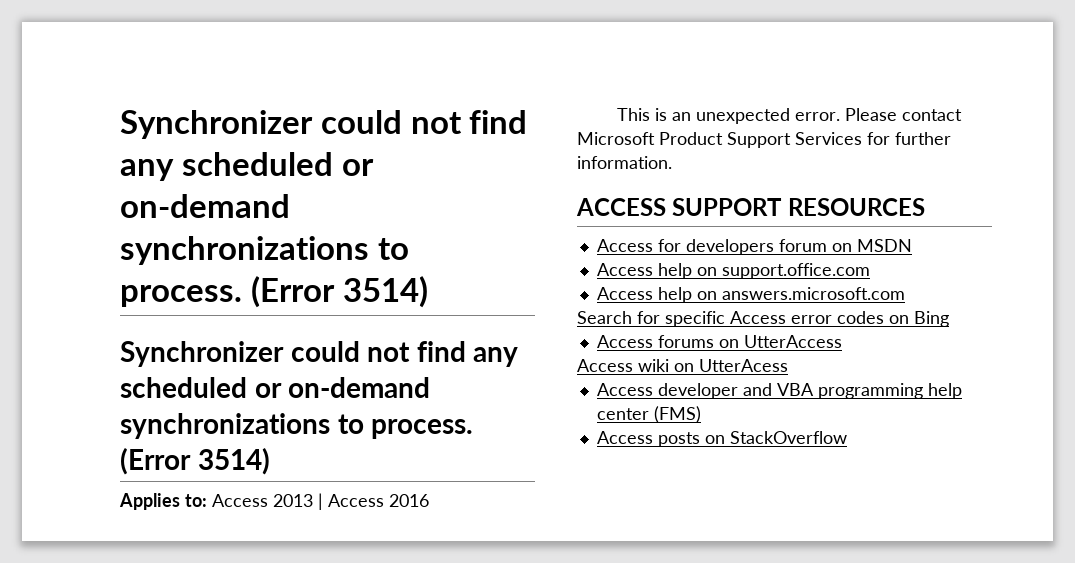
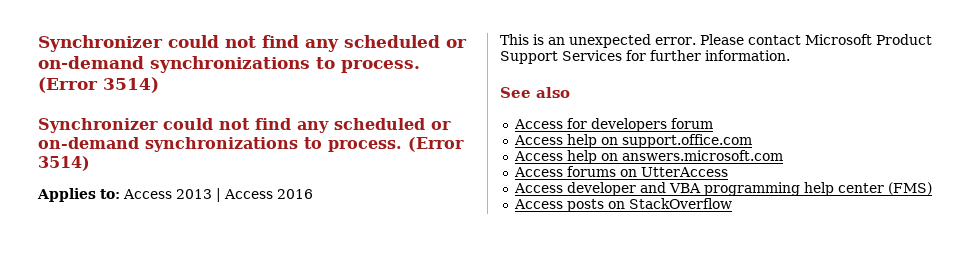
[576,198,925,216] ACCESS SUPPORT RESOURCES -> [500,87,570,98] See also
[831,239,912,252] on MSDN -> (713, 123) none
[577,311,949,327] // Search for specific Access error codes on Bing -> (783, 155) none
[577,359,788,372] // Access wiki on UtterAcess -> (728, 172) none

